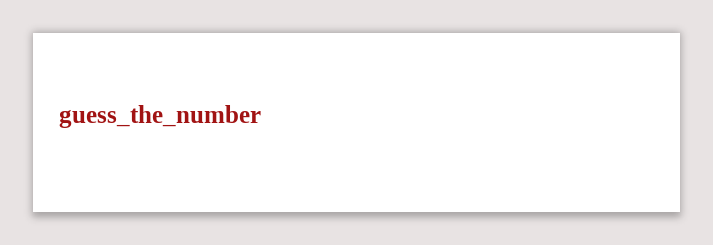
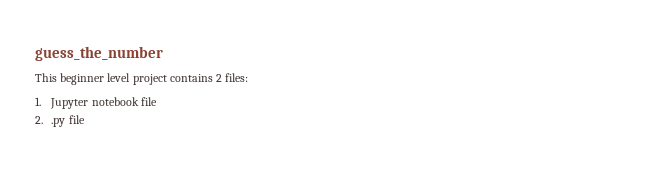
(261, 116) none -> [35,73,249,85] [35,97,157,109] [35,115,85,127] // This beginner level project contains 2 files: // 1. Jupyter notebook file // 2. .py file

